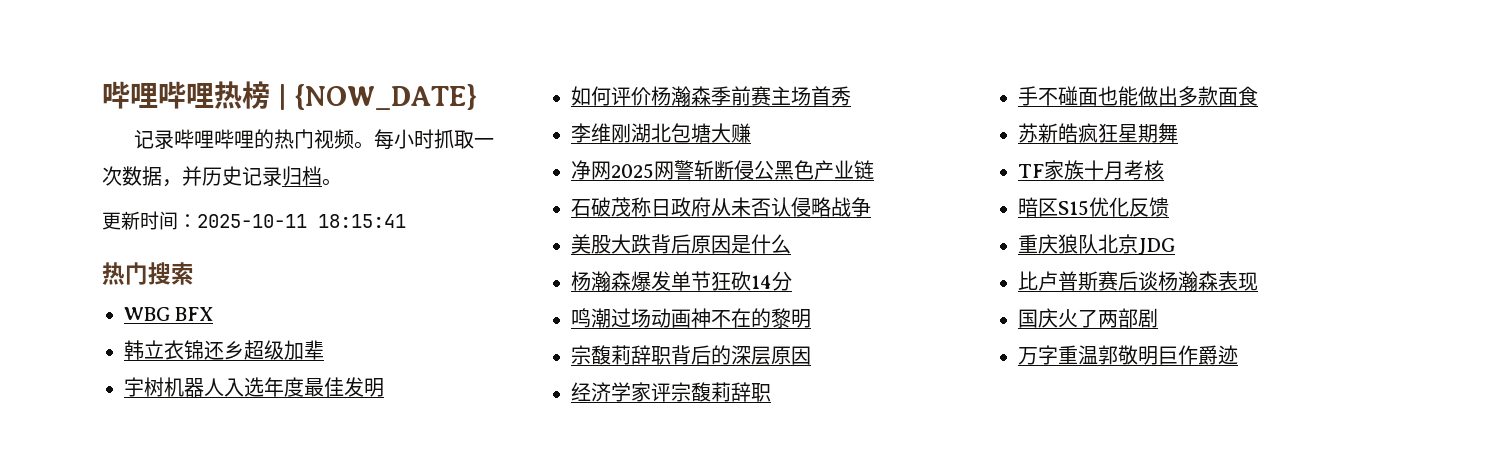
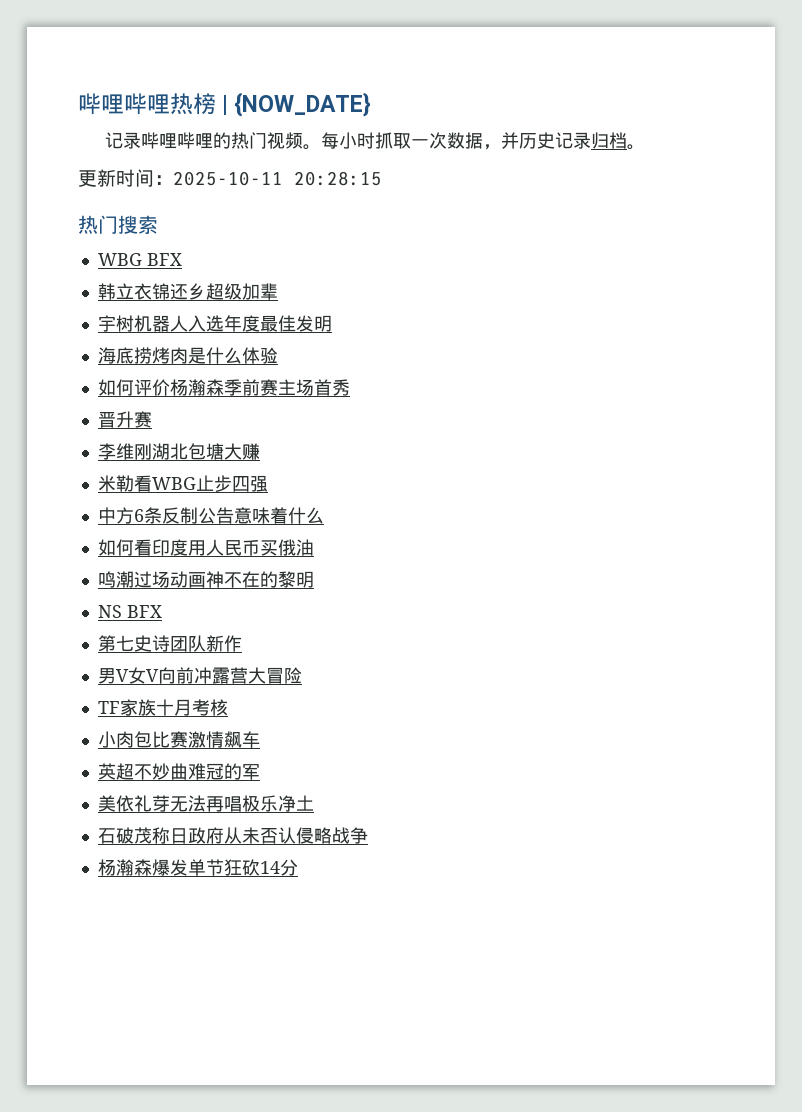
[318,214,406,228] 18:15:41 -> [294,171,382,186] 20:28:15
(384, 387) none -> [97,347,278,364] // 海底捞烤肉是什么体验
(851, 96) none -> [97,411,152,428] // 晋升赛
[571,160,874,180] 净网2025网警斩断侵公黑色产业链 -> [97,475,268,492] [97,507,324,524] [97,539,314,556] [97,571,314,588] [97,605,162,618] [97,635,242,652] [97,667,302,684] [97,699,228,716] [97,731,260,748] [97,763,260,780] [97,795,314,812] 米勒看WBG止步四强 // 中方6条反制公告意味着什么 // 如何看印度用人民币买俄油 // 鸣潮过场动画神不在的黎明 // NS BFX // 第七史诗团队新作 // 男V女V向前冲露营大冒险 // TF家族十月考核 // 小肉包比赛激情飙车 // 英超不妙曲难冠的军 // 美依礼芽无法再唱极乐净土
[571,234,791,254] // 美股大跌背后原因是什么 -> (368, 835) none
[571,308,811,328] [571,345,811,365] [571,382,771,402] [1018,86,1258,106] [1018,123,1178,143] [1018,160,1164,180] [1018,197,1169,217] [1018,234,1175,255] [1018,271,1258,291] [1018,308,1158,328] [1018,345,1238,365] // 鸣潮过场动画神不在的黎明 // 宗馥莉辞职背后的深层原因 // 经济学家评宗馥莉辞职 // 手不碰面也能做出多款面食 // 苏新皓疯狂星期舞 // TF家族十月考核 // 暗区S15优化反馈 // 重庆狼队北京JDG // 比卢普斯赛后谈杨瀚森表现 // 国庆火了两部剧 // 万字重温郭敬明巨作爵迹 -> (298, 867) none

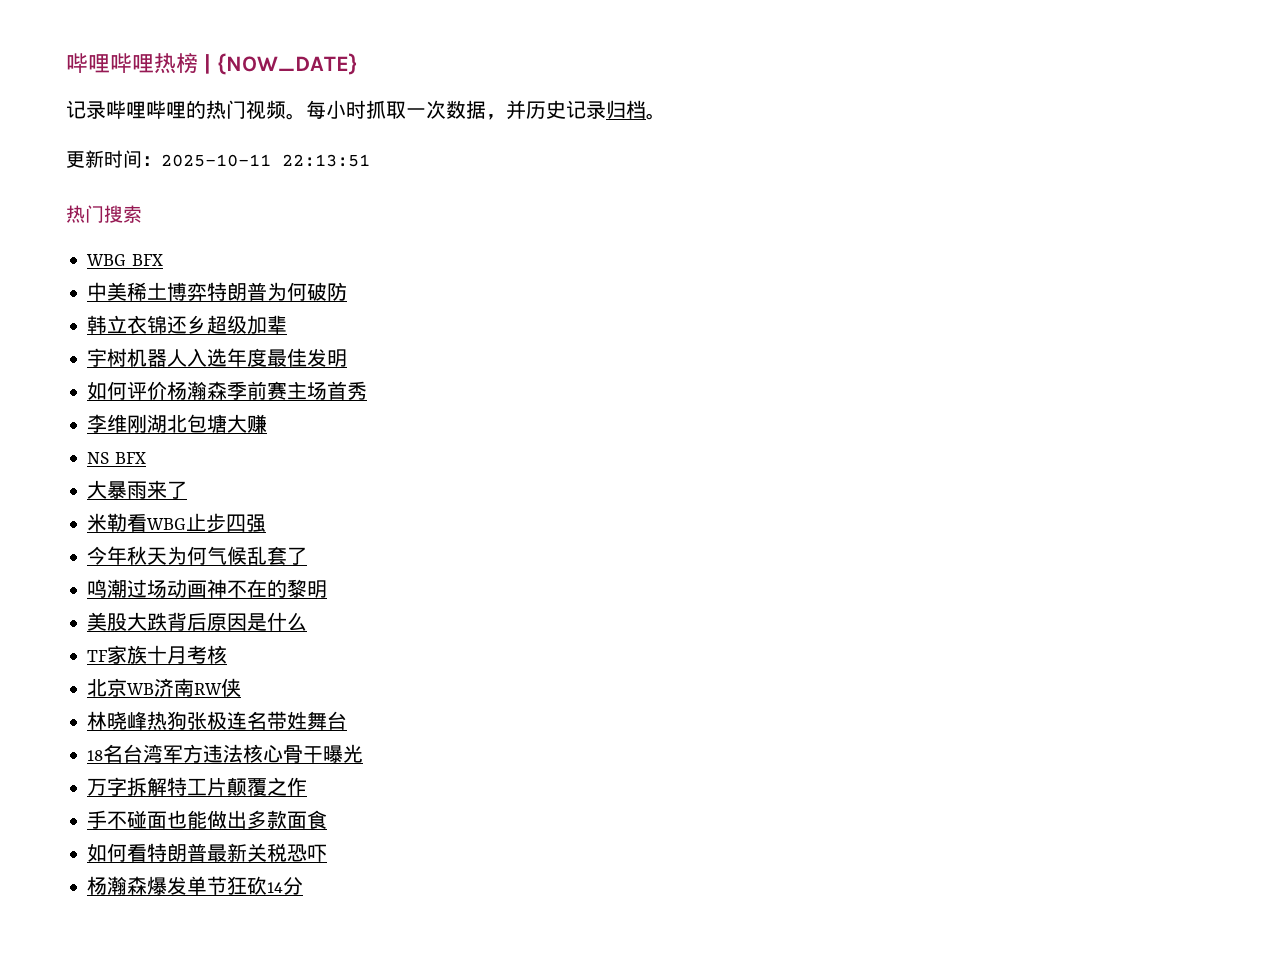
[294,171,382,186] 20:28:15 -> [282,154,370,167] 22:13:51
(182, 259) none -> [87,282,348,301] // 中美稀土博弈特朗普为何破防
[97,347,278,364] // 海底捞烤肉是什么体验 -> (348, 358) none
[97,411,152,428] // 晋升赛 -> (368, 390) none
(260, 451) none -> [87,452,146,464] [87,480,188,499] // NS BFX // 大暴雨来了
[97,507,324,524] [97,539,314,556] 中方6条反制公告意味着什么 // 如何看印度用人民币买俄油 -> [87,546,308,565] 今年秋天为何气候乱套了
[97,605,162,618] [97,635,242,652] [97,667,302,684] [97,699,228,716] [97,731,260,748] [97,763,260,780] [97,795,314,812] [97,827,368,844] NS BFX // 第七史诗团队新作 // 男V女V向前冲露营大冒险 // TF家族十月考核 // 小肉包比赛激情飙车 // 英超不妙曲难冠的军 // 美依礼芽无法再唱极乐净土 // 石破茂称日政府从未否认侵略战争 -> [87,612,308,631] [87,645,228,664] [87,678,242,698] [87,711,348,730] [87,744,364,763] [87,777,308,796] [87,810,328,829] [87,843,328,862] 美股大跌背后原因是什么 // TF家族十月考核 // 北京WB济南RW侠 // 林晓峰热狗张极连名带姓舞台 // 18名台湾军方违法核心骨干曝光 // 万字拆解特工片颠覆之作 // 手不碰面也能做出多款面食 // 如何看特朗普最新关税恐吓

